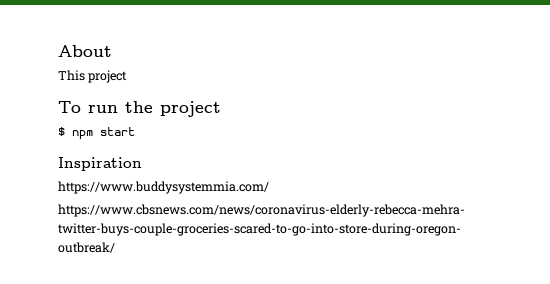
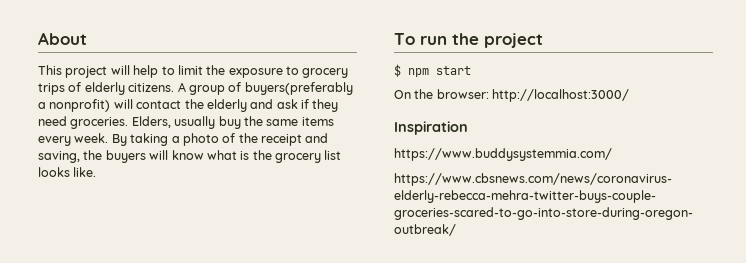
(128, 76) none -> [110,65,349,78] [38,82,353,95] [38,99,339,112] [38,116,334,129] [38,133,329,146] [38,150,342,163] [38,167,97,177] will help to limit the exposure to grocery trips of elderly citizens. A group of buyers(preferably a nonprofit) will contact the elderly and ask if they need groceries. Elders, usually buy the same items every week. By taking a photo of the receipt and saving, the buyers will know what is the grocery list looks like.
(135, 131) none -> [394,89,630,102] // On the browser: http://localhost:3000/

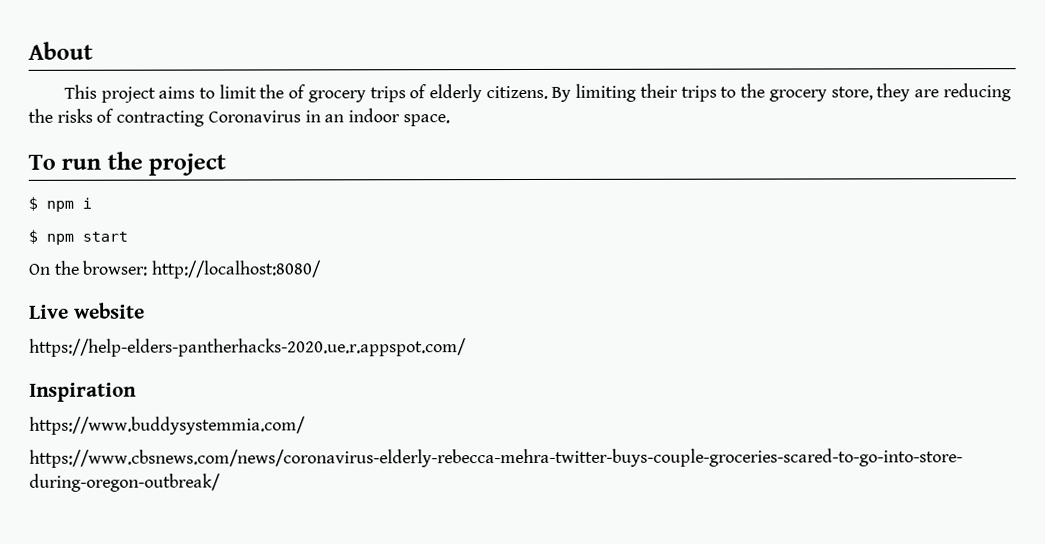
[110,65,159,78] will help -> [158,86,196,99] aims
[228,66,299,78] exposure to -> [288,84,307,99] of
[177,82,353,95] [38,99,339,112] [38,116,334,129] [38,133,329,146] [38,150,342,163] [38,167,97,177] A group of buyers(preferably a nonprofit) will contact the elderly and ask if they need groceries. Elders, usually buy the same items every week. By taking a photo of the receipt and saving, the buyers will know what is the grocery list looks like. -> [551,83,1011,102] [28,108,450,127] By limiting their trips to the grocery store, they are reducing the risks of contracting Coronavirus in an indoor space.
(543, 40) none -> [28,196,92,212] // $ npm i
[492,89,630,102] http://localhost:3000/ -> [151,260,323,279] [29,302,145,319] [29,338,467,357] http://localhost:8080/ // Live website // https://help-elders-pantherhacks-2020.ue.r.appspot.com/

